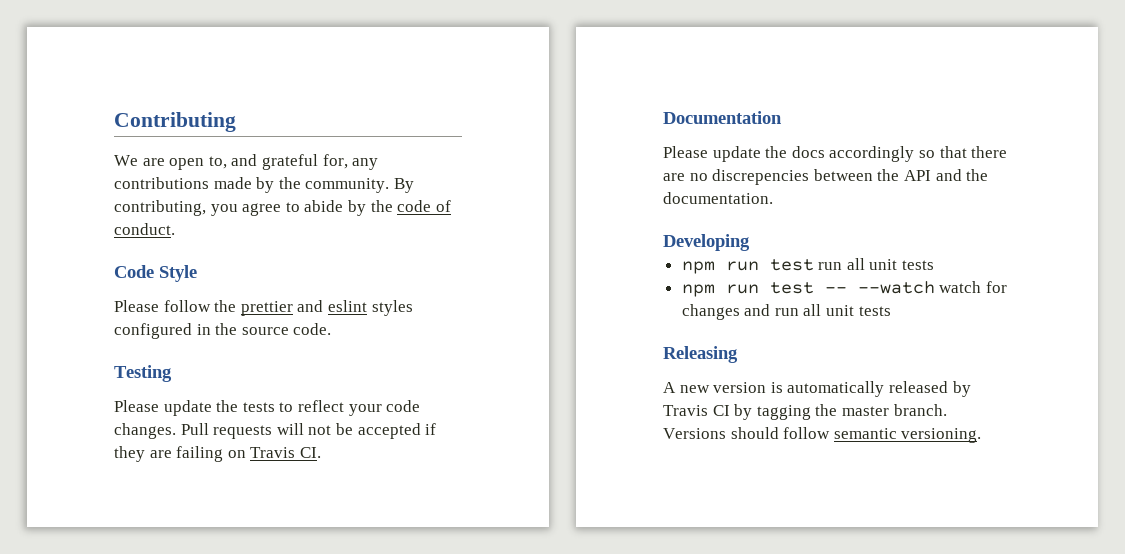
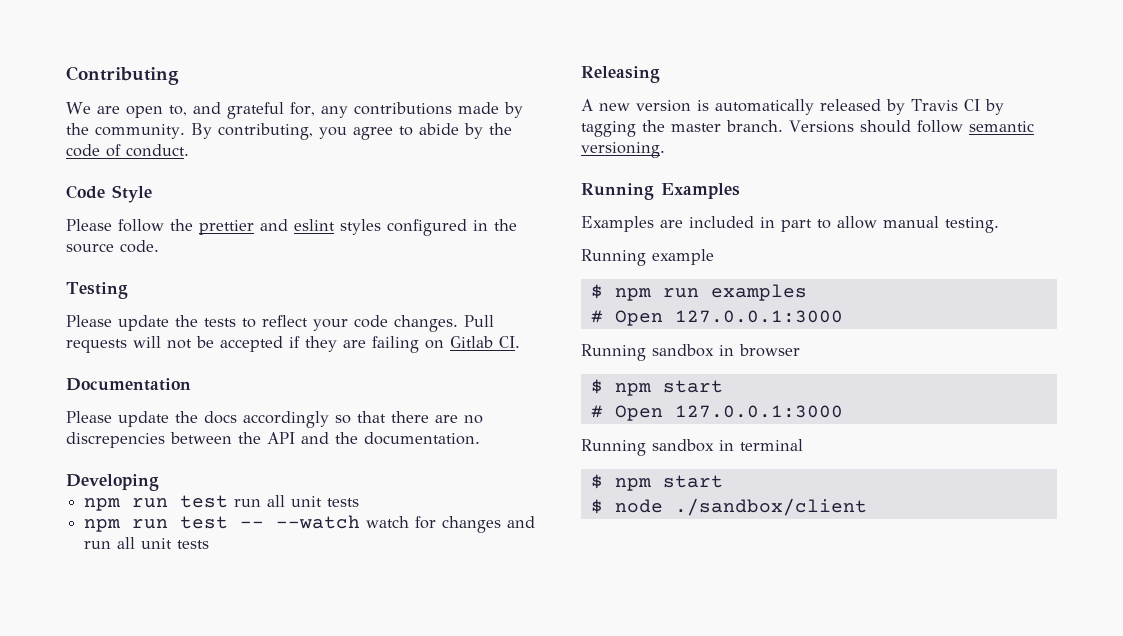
[250,447,296,458] Travis -> [450,336,493,348] Gitlab
(982, 435) none -> [581,183,740,200] [581,216,999,233] [581,249,714,266] [590,284,807,301] [590,310,843,326] [581,344,800,361] [590,379,723,396] [590,405,843,421] [581,439,803,456] [590,474,723,491] [590,498,867,516] // Running Examples // Examples are included in part to allow manual testing. // Running example // $ npm run examples // # Open 127.0.0.1:3000 // Running sandbox in browser // $ npm start // # Open 127.0.0.1:3000 // Running sandbox in terminal // $ npm start // $ node ./sandbox/client

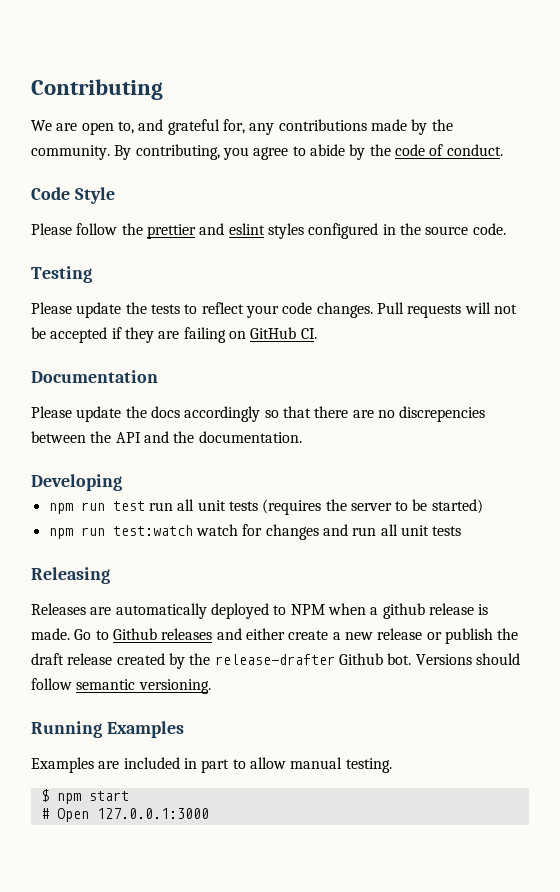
[450,336,493,348] Gitlab -> [250,327,297,339] GitHub
[84,515,361,532] // npm run test -- --watch -> [262,499,483,515] [48,525,193,539] (requires the server to be started) // npm run test:watch
[581,99,1004,115] [581,120,783,137] A new version is automatically released by Travis CI by tagging the master branch. -> [31,603,489,619] [31,628,519,644] [31,653,412,669] Releases are automatically deployed to NPM when a github release is made. Go to Github releases and either create a new release or publish the draft release created by the release-drafter Github bot.
[581,249,714,266] [590,284,807,301] [590,310,843,326] [581,344,800,361] // Running example // $ npm run examples // # Open 127.0.0.1:3000 // Running sandbox in browser -> (392, 765) none
[581,439,803,456] [590,474,723,491] [590,498,867,516] // Running sandbox in terminal // $ npm start // $ node ./sandbox/client -> (209, 813) none

